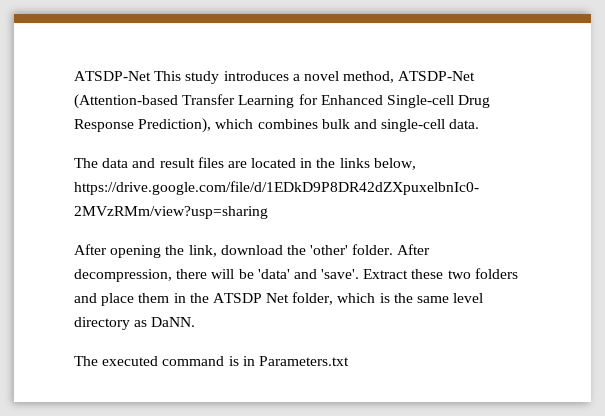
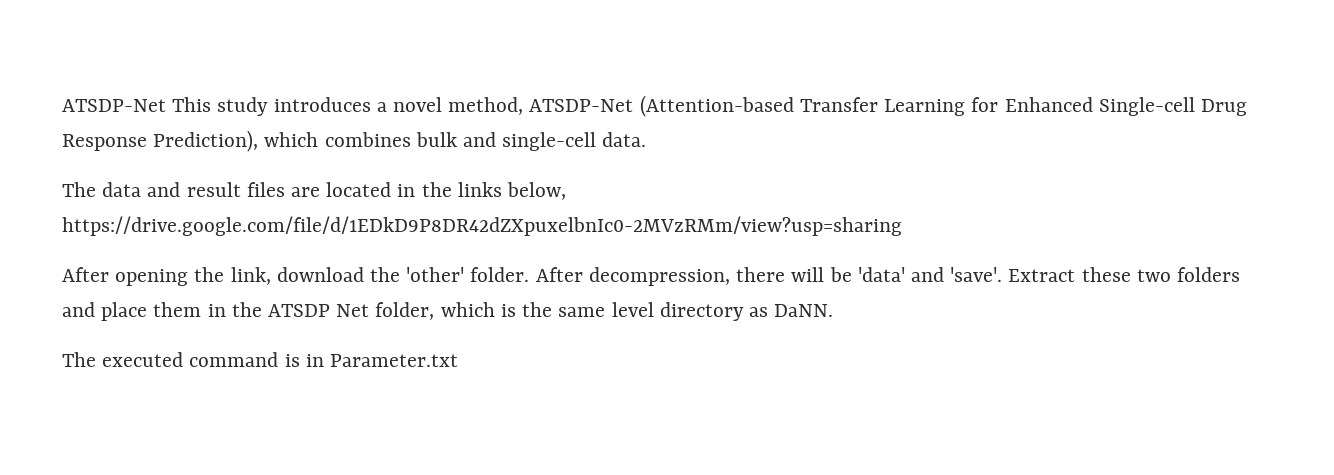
[258,356,349,366] Parameters.txt -> [330,354,459,367] Parameter.txt

